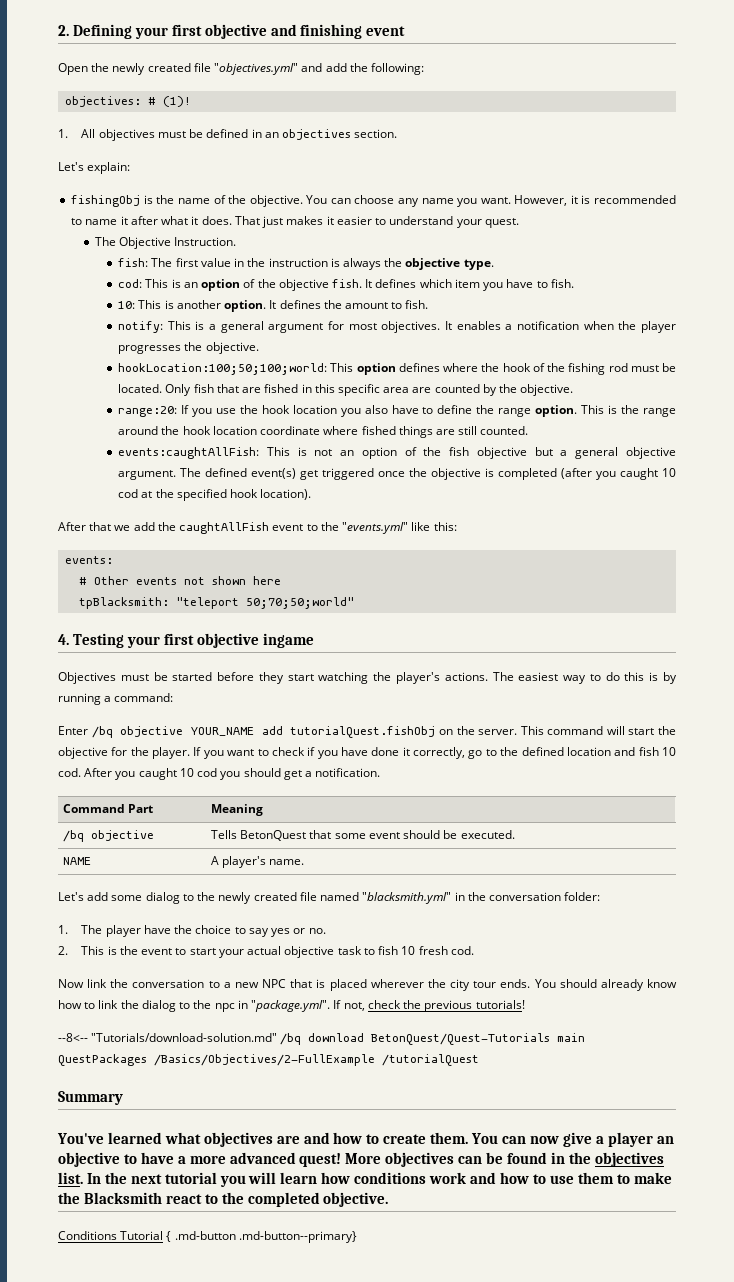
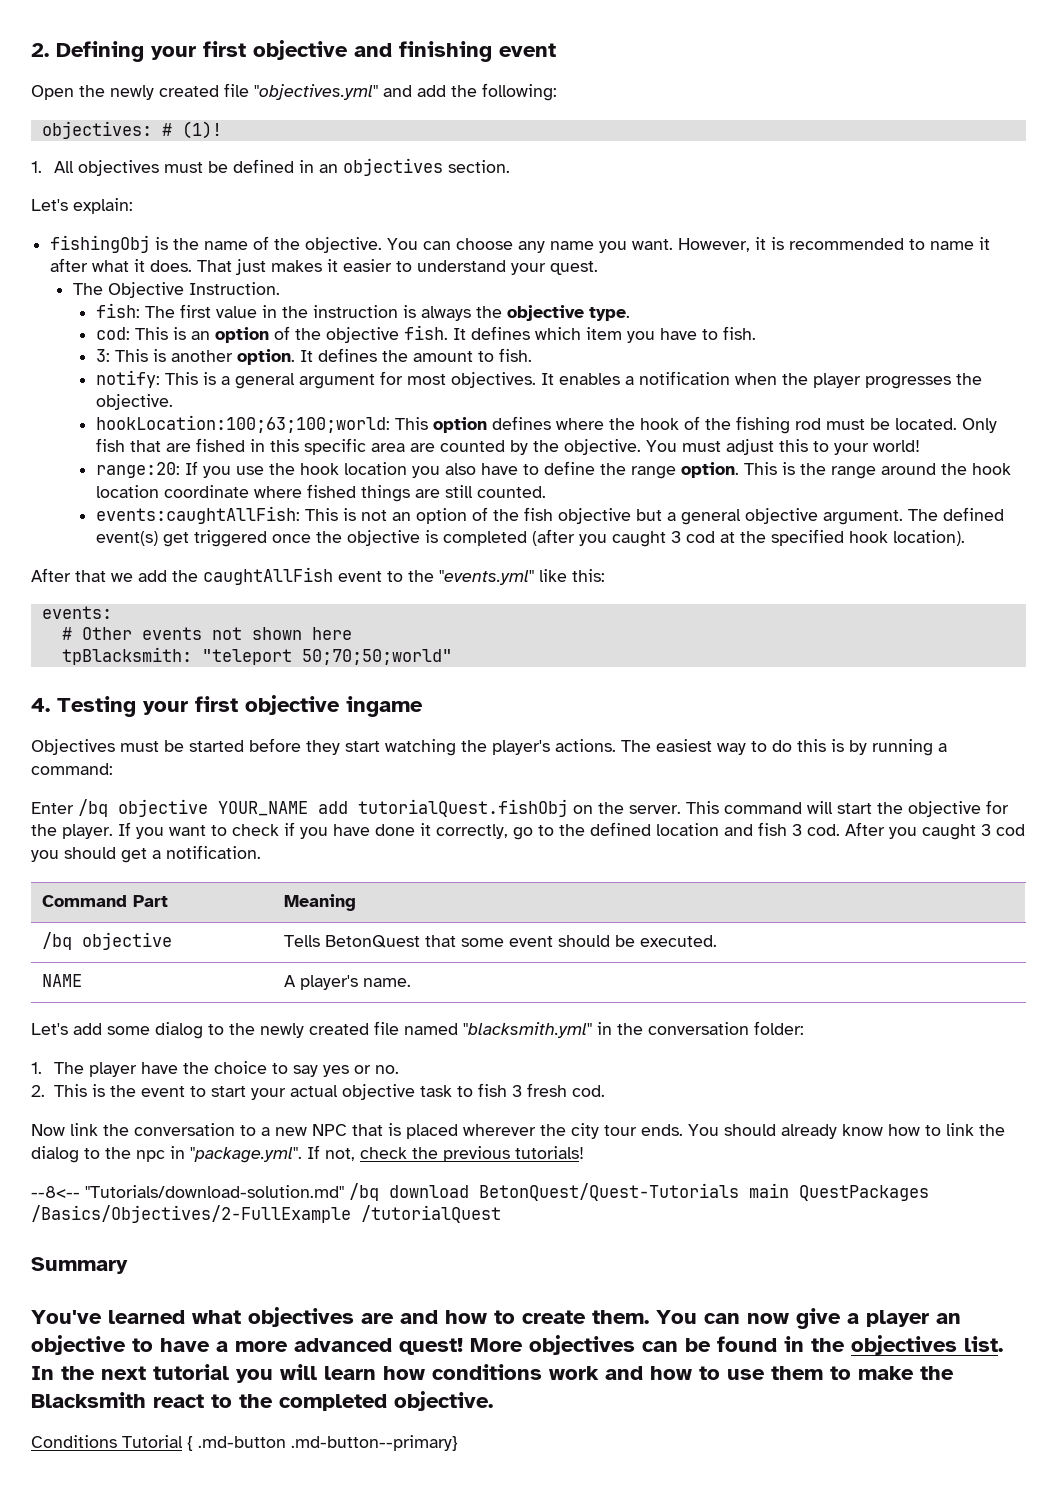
[118,301,136,309] 10: -> [96,349,111,362] 3:
[118,363,328,375] hookLocation:100;50;100;world: -> [96,415,391,433] hookLocation:100;63;100;world:
(574, 390) none -> [646,439,921,455] You must adjust this to your world!
[662,468,676,477] 10 -> [671,531,682,543] 3
[662,747,677,756] 10 -> [792,824,802,836] 3
[179,768,194,777] 10 -> [981,824,991,836] 3
[401,946,416,955] 10 -> [511,1085,522,1097] 3

